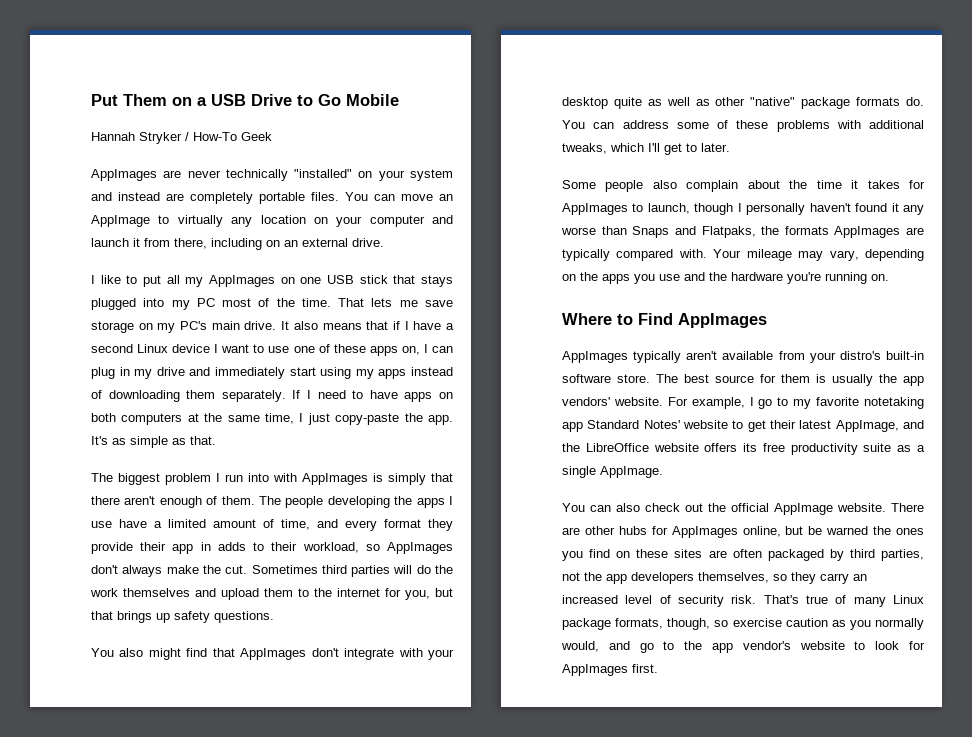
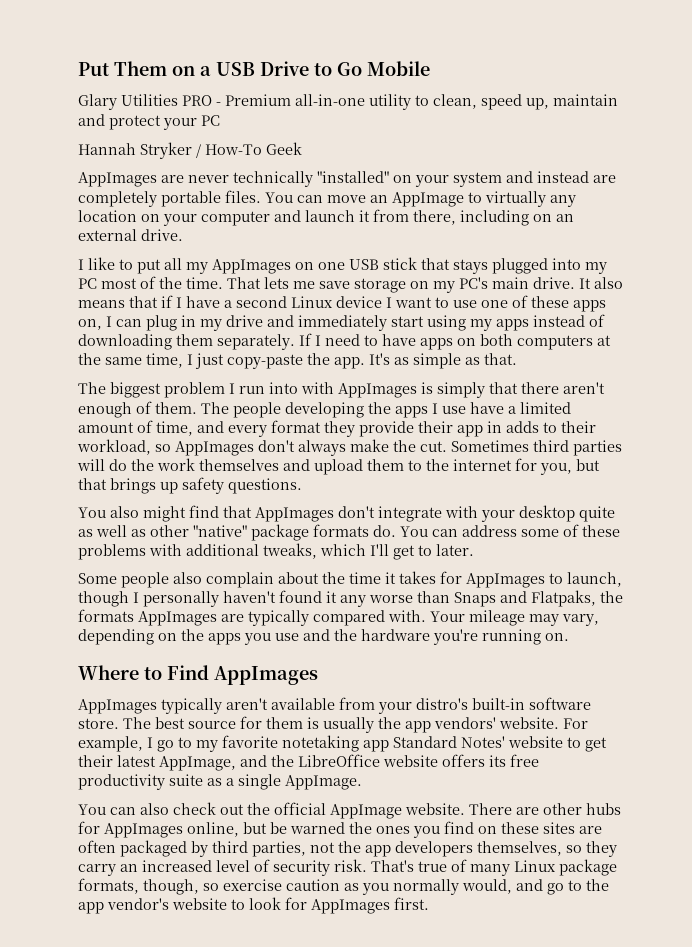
(399, 100) none -> [78,94,618,110] [78,114,220,130] // Glary Utilities PRO - Premium all-in-one utility to clean, speed up, maintain and protect your PC

